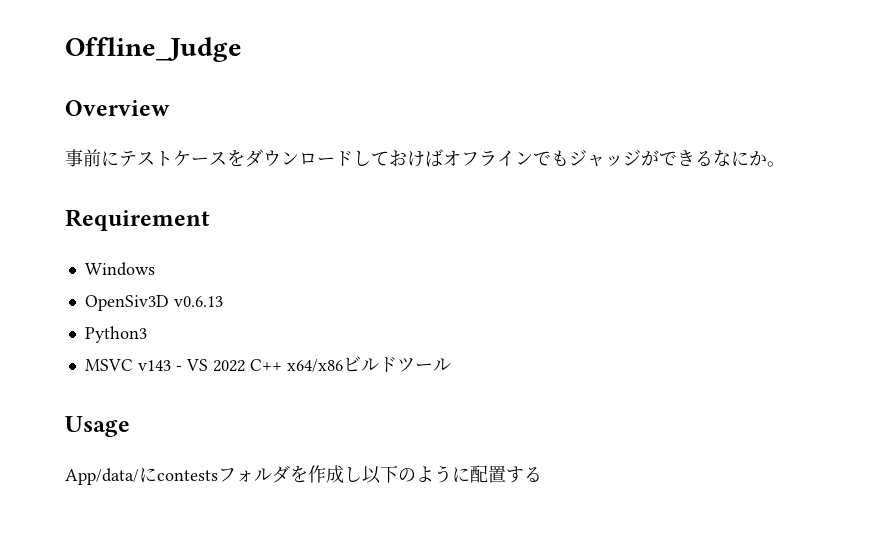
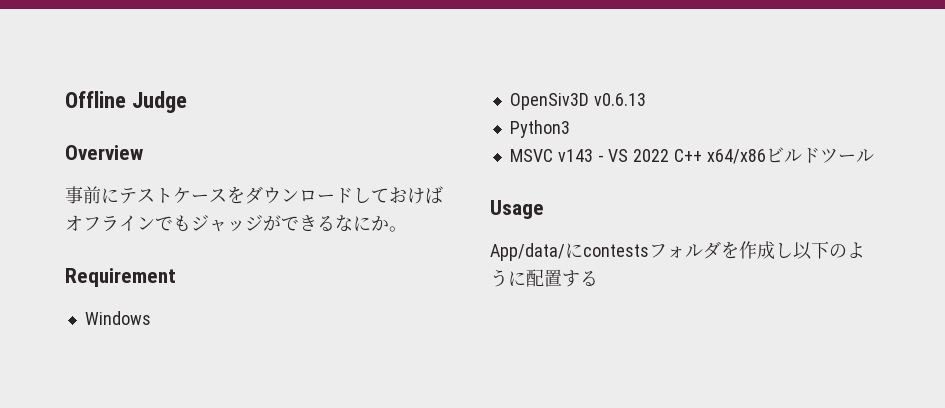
[65,37,242,62] Offline_Judge -> [65,91,188,113] Offline Judge

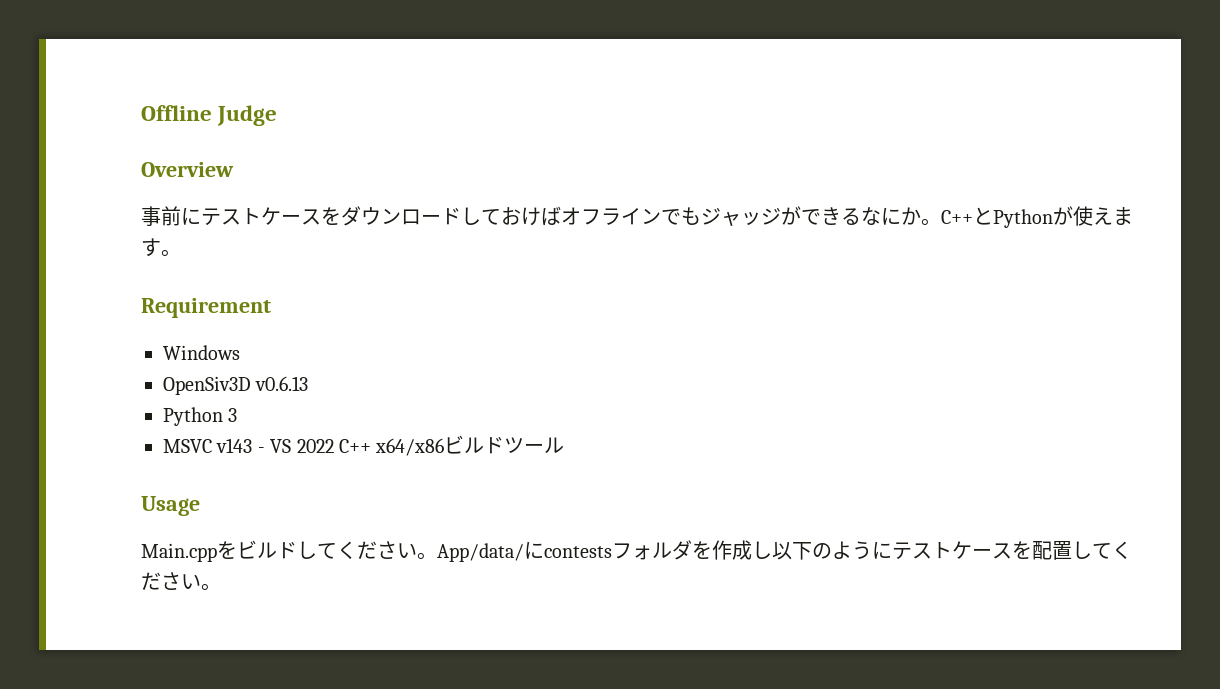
(407, 229) none -> [941,206,1133,228] [141,238,181,257] C++とPythonが使えます。
[509,120,570,138] Python3 -> [163,407,238,426] Python 3
(544, 209) none -> [141,540,437,562] Main.cppをビルドしてください。
[526,269,598,287] 配置する -> [892,541,1132,560] [141,572,221,591] テストケースを配置してください。

